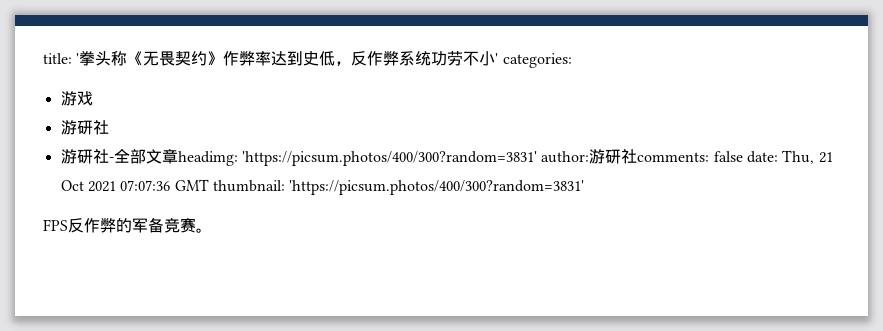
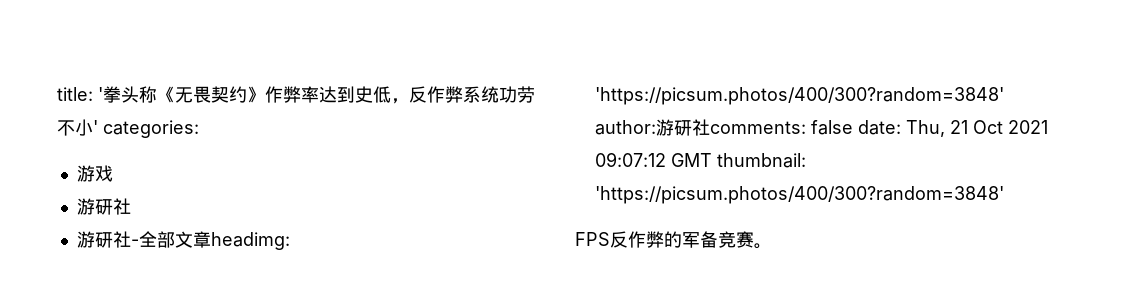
[241,151,537,166] 'https://picsum.photos/400/300?random=3831' -> [594,87,1004,105] 'https://picsum.photos/400/300?random=3848'
[120,180,171,191] 07:07:36 -> [594,152,666,167] 09:07:12
[289,180,585,195] 'https://picsum.photos/400/300?random=3831' -> [594,186,1004,204] 'https://picsum.photos/400/300?random=3848'

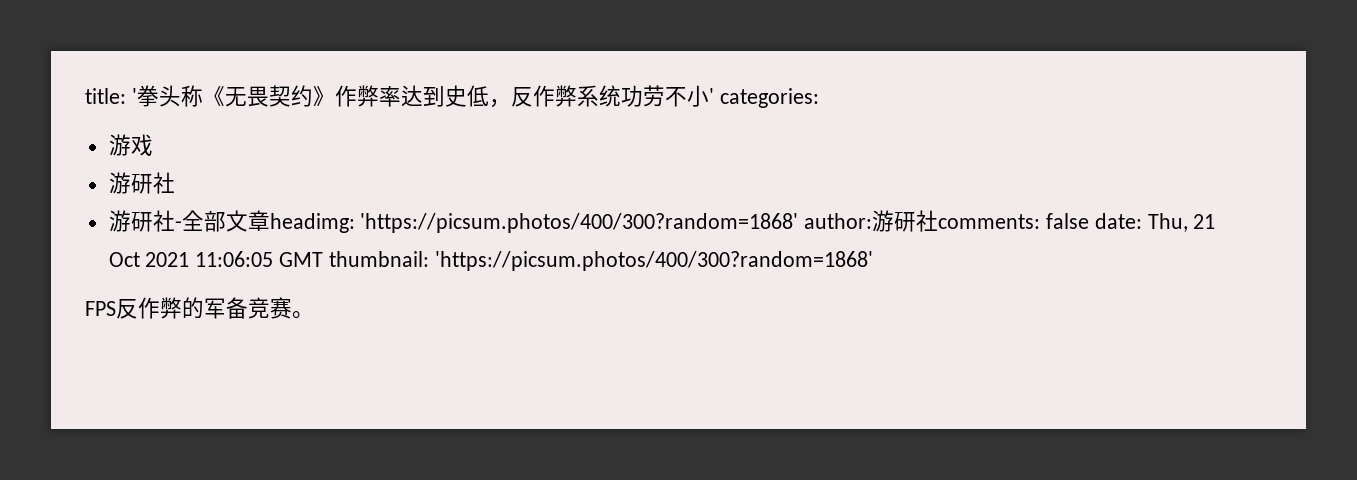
[594,87,1004,105] 'https://picsum.photos/400/300?random=3848' -> [360,213,799,233] 'https://picsum.photos/400/300?random=1868'
[594,152,666,167] 09:07:12 -> [195,251,274,267] 11:06:05
[594,186,1004,204] 'https://picsum.photos/400/300?random=3848' -> [434,251,873,271] 'https://picsum.photos/400/300?random=1868'

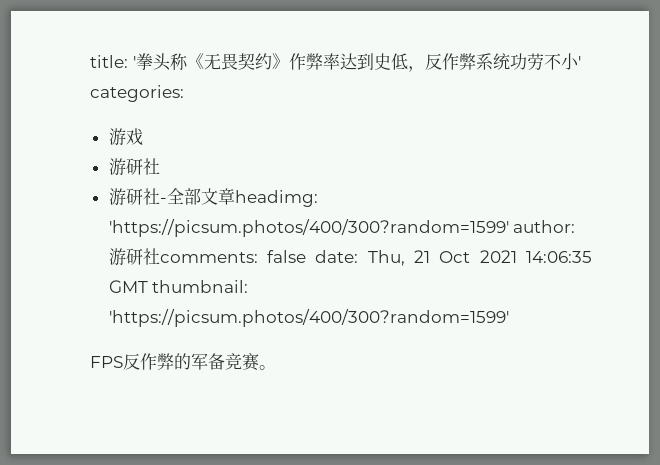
[360,213,799,233] 'https://picsum.photos/400/300?random=1868' -> [108,219,509,237] 'https://picsum.photos/400/300?random=1599'
[195,251,274,267] 11:06:05 -> [526,251,592,263] 14:06:35
[434,251,873,271] 'https://picsum.photos/400/300?random=1868' -> [108,309,509,327] 'https://picsum.photos/400/300?random=1599'

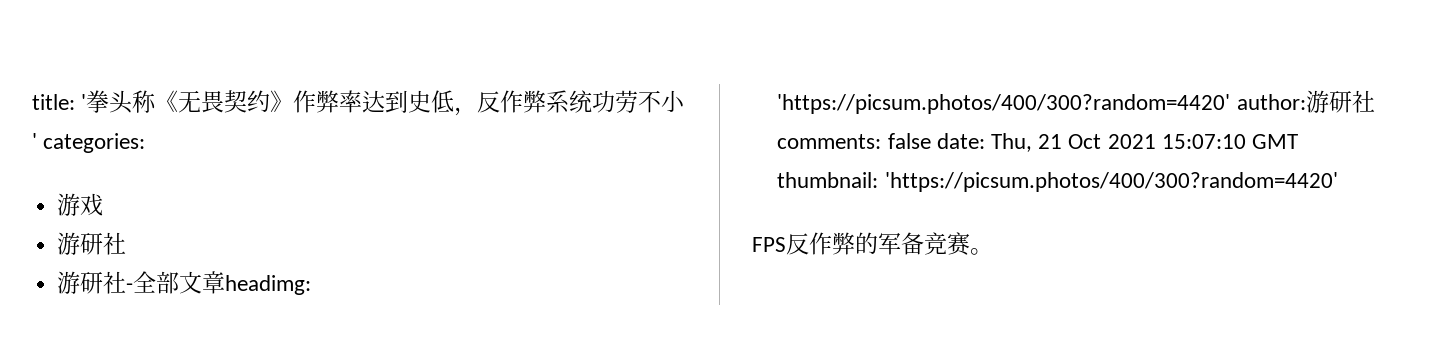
[108,219,509,237] 'https://picsum.photos/400/300?random=1599' -> [777,94,1231,114] 'https://picsum.photos/400/300?random=4420'
[526,251,592,263] 14:06:35 -> [1161,134,1246,149] 15:07:10
[108,309,509,327] 'https://picsum.photos/400/300?random=1599' -> [884,172,1338,192] 'https://picsum.photos/400/300?random=4420'

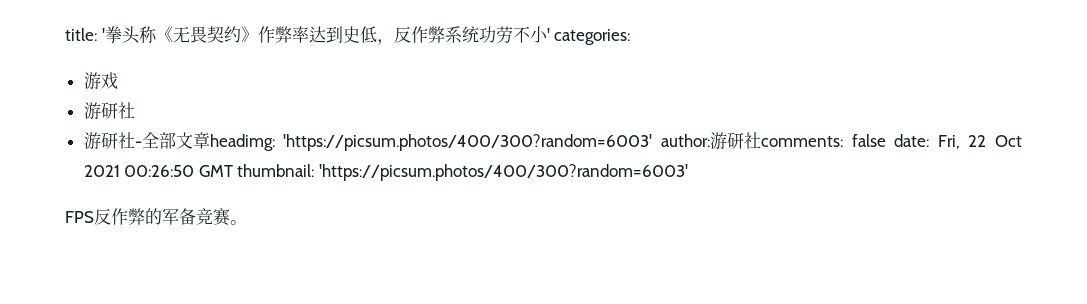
[777,94,1231,114] 'https://picsum.photos/400/300?random=4420' -> [283,134,653,151] 'https://picsum.photos/400/300?random=6003'
[990,133,1063,152] Thu, 21 -> [937,135,987,149] Fri, 22
[1161,134,1246,149] 15:07:10 -> [124,165,195,177] 00:26:50
[884,172,1338,192] 'https://picsum.photos/400/300?random=4420' -> [319,164,689,181] 'https://picsum.photos/400/300?random=6003'

